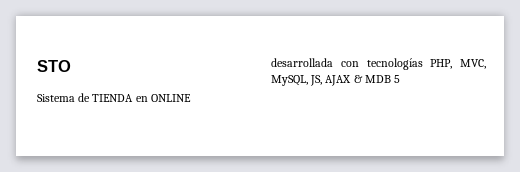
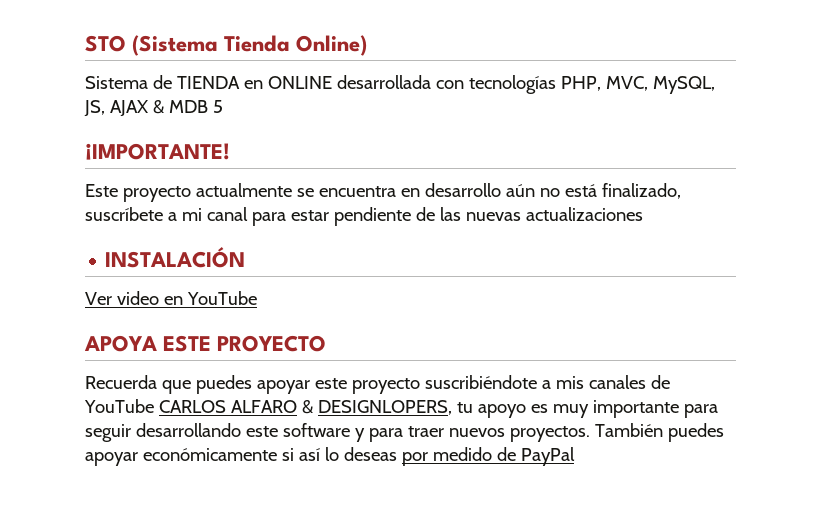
(71, 66) none -> [132,35,368,56] (Sistema Tienda Online)
(401, 79) none -> [85,143,230,160] [85,183,681,202] [85,207,643,226] [105,247,246,268] [85,291,257,305] [84,335,327,352] [85,375,670,394] [84,399,718,418] [85,423,724,442] [85,447,575,466] // ¡IMPORTANTE! // Este proyecto actualmente se encuentra en desarrollo aún no está finalizado, suscríbete a mi canal para estar pendiente de las nuevas actualizaciones // INSTALACIÓN // Ver video en YouTube // APOYA ESTE PROYECTO // Recuerda que puedes apoyar este proyecto suscribiéndote a mis canales de YouTube CARLOS ALFARO & DESIGNLOPERS, tu apoyo es muy importante para seguir desarrollando este software y para traer nuevos proyectos. También puedes apoyar económicamente si así lo deseas por medido de PayPal

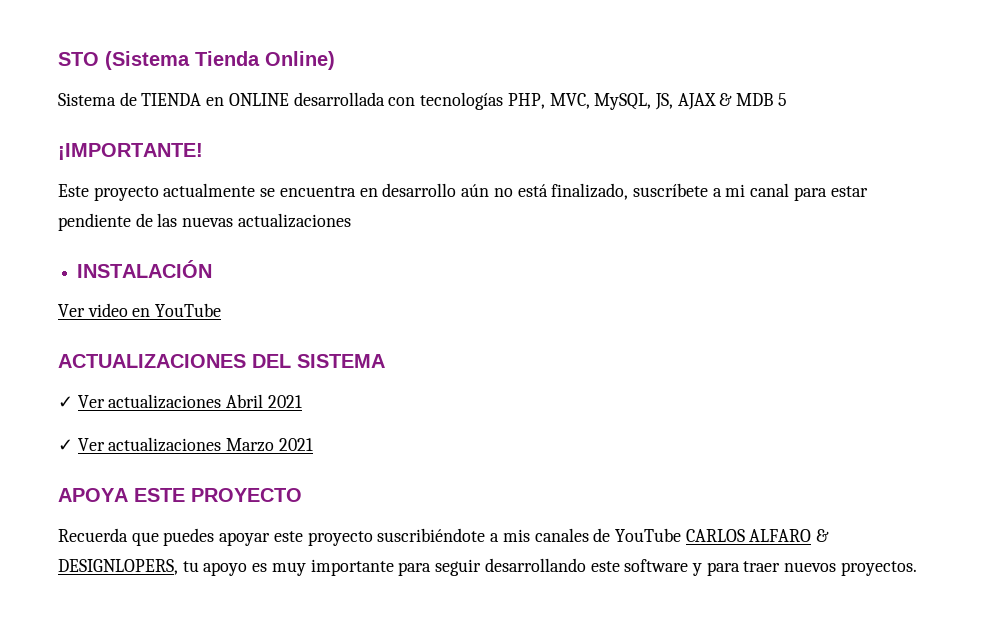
(257, 298) none -> [58,354,385,368] [58,394,302,409] [58,437,313,452] // ACTUALIZACIONES DEL SISTEMA // ✓ Ver actualizaciones Abril 2021 // ✓ Ver actualizaciones Marzo 2021
[594,423,724,442] [85,447,575,466] También puedes apoyar económicamente si así lo deseas por medido de PayPal -> (917, 568) none

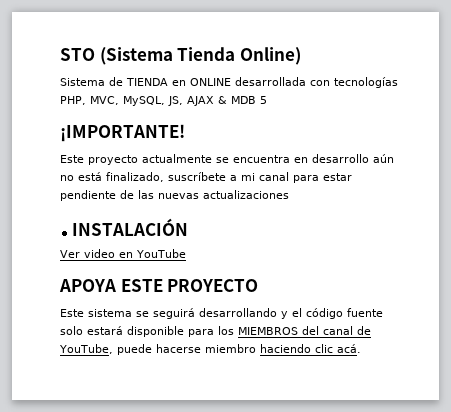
[58,354,385,368] [58,394,302,409] [58,437,313,452] [58,488,302,502] [58,528,830,546] [58,558,917,576] ACTUALIZACIONES DEL SISTEMA // ✓ Ver actualizaciones Abril 2021 // ✓ Ver actualizaciones Marzo 2021 // APOYA ESTE PROYECTO // Recuerda que puedes apoyar este proyecto suscribiéndote a mis canales de YouTube CARLOS ALFARO & DESIGNLOPERS, tu apoyo es muy importante para seguir desarrollando este software y para traer nuevos proyectos. -> [59,279,259,292] [60,308,383,319] [60,326,371,337] [59,344,361,355] APOYA ESTE PROYECTO // Este sistema se seguirá desarrollando y el código fuente solo estará disponible para los MIEMBROS del canal de YouTube, puede hacerse miembro haciendo clic acá.

